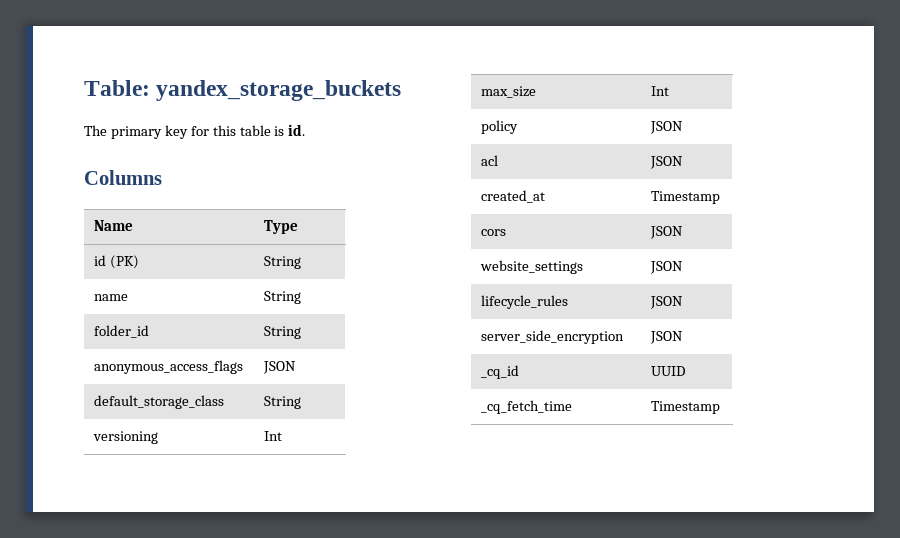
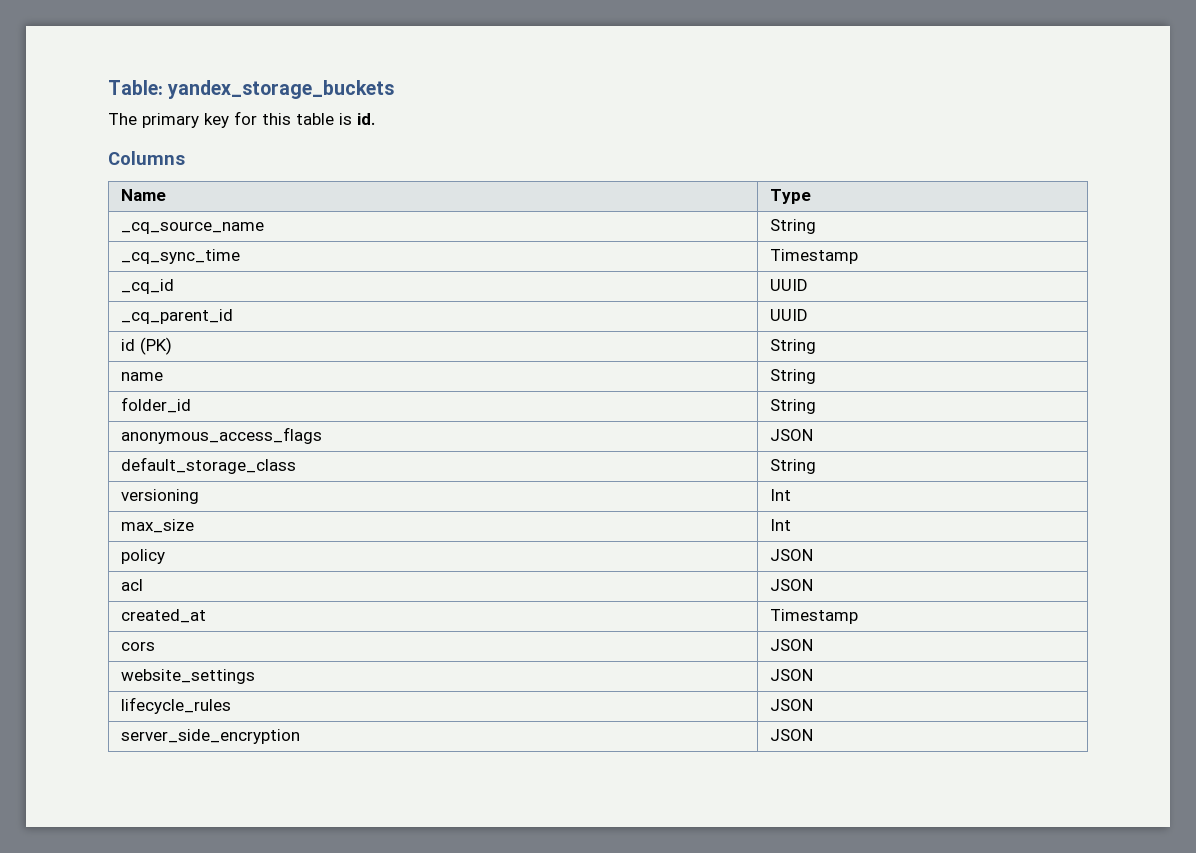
(299, 227) none -> [121,222,265,234] [770,219,817,234] [121,249,241,264] [770,249,859,264] [121,279,175,294] [770,279,809,291] [121,309,234,324] [770,309,809,321] // _cq_source_name | String // _cq_sync_time | Timestamp // _cq_id | UUID // _cq_parent_id | UUID
[481,365,520,379] [651,366,686,376] [481,400,573,414] [651,401,721,414] // _cq_id | UUID // _cq_fetch_time | Timestamp -> (814, 735) none

